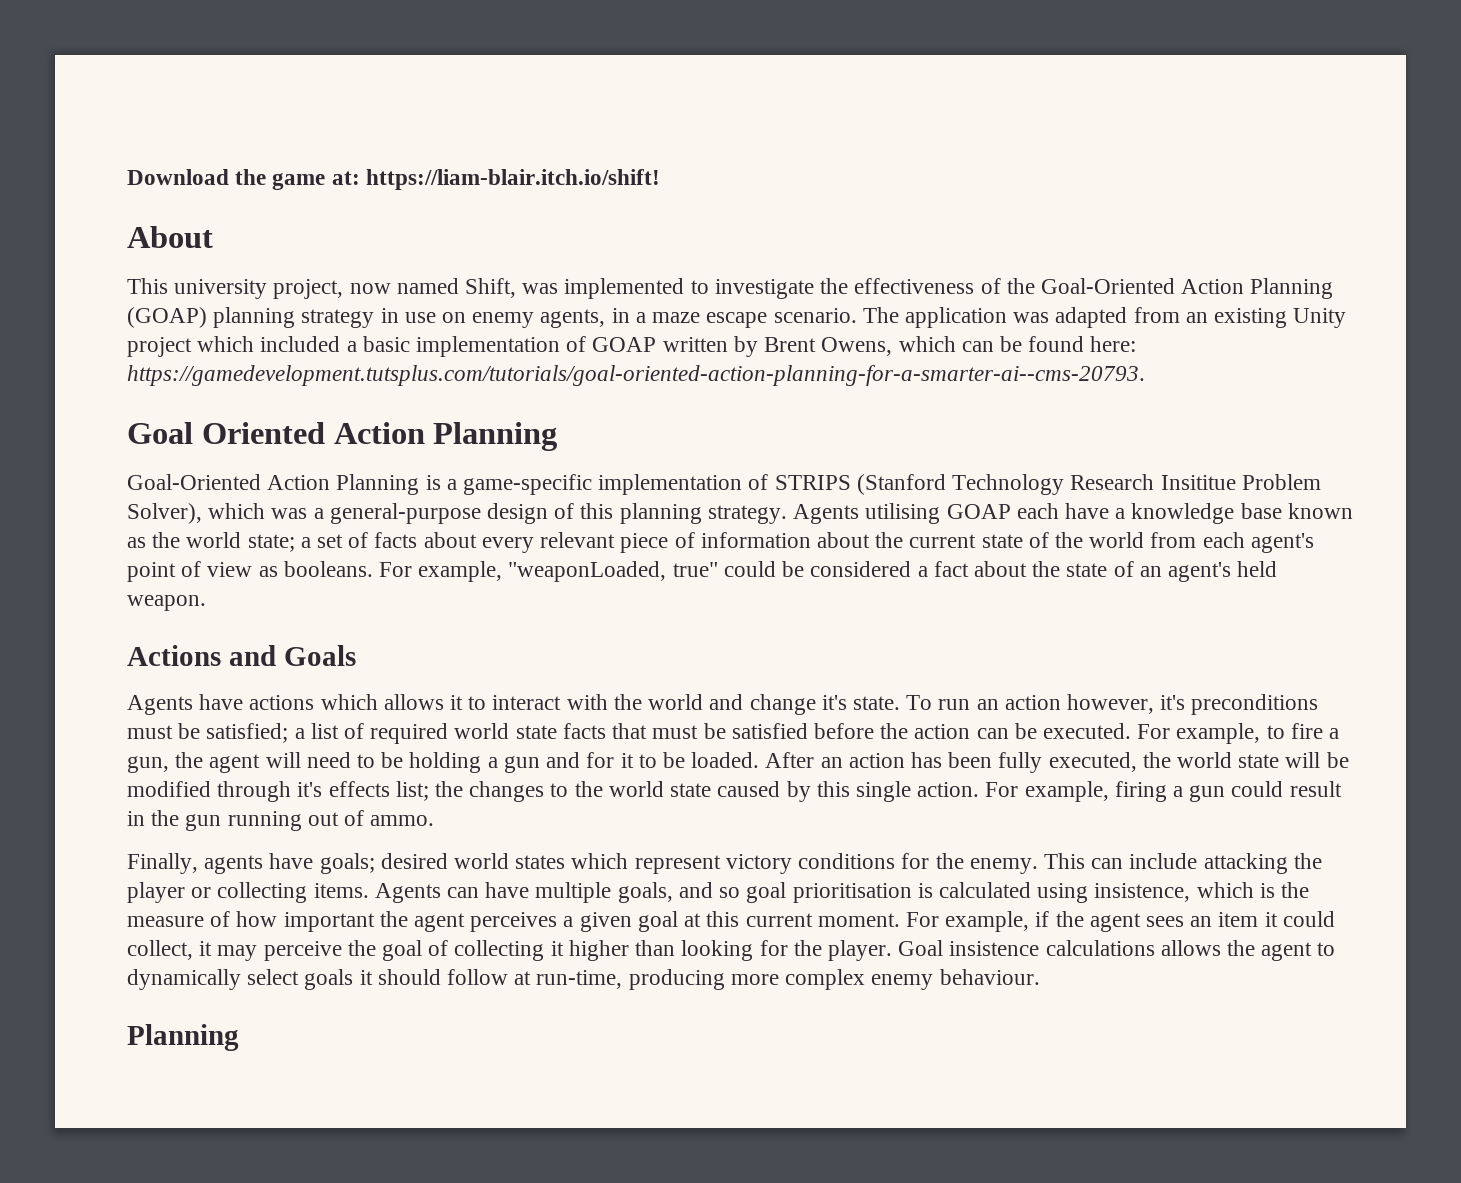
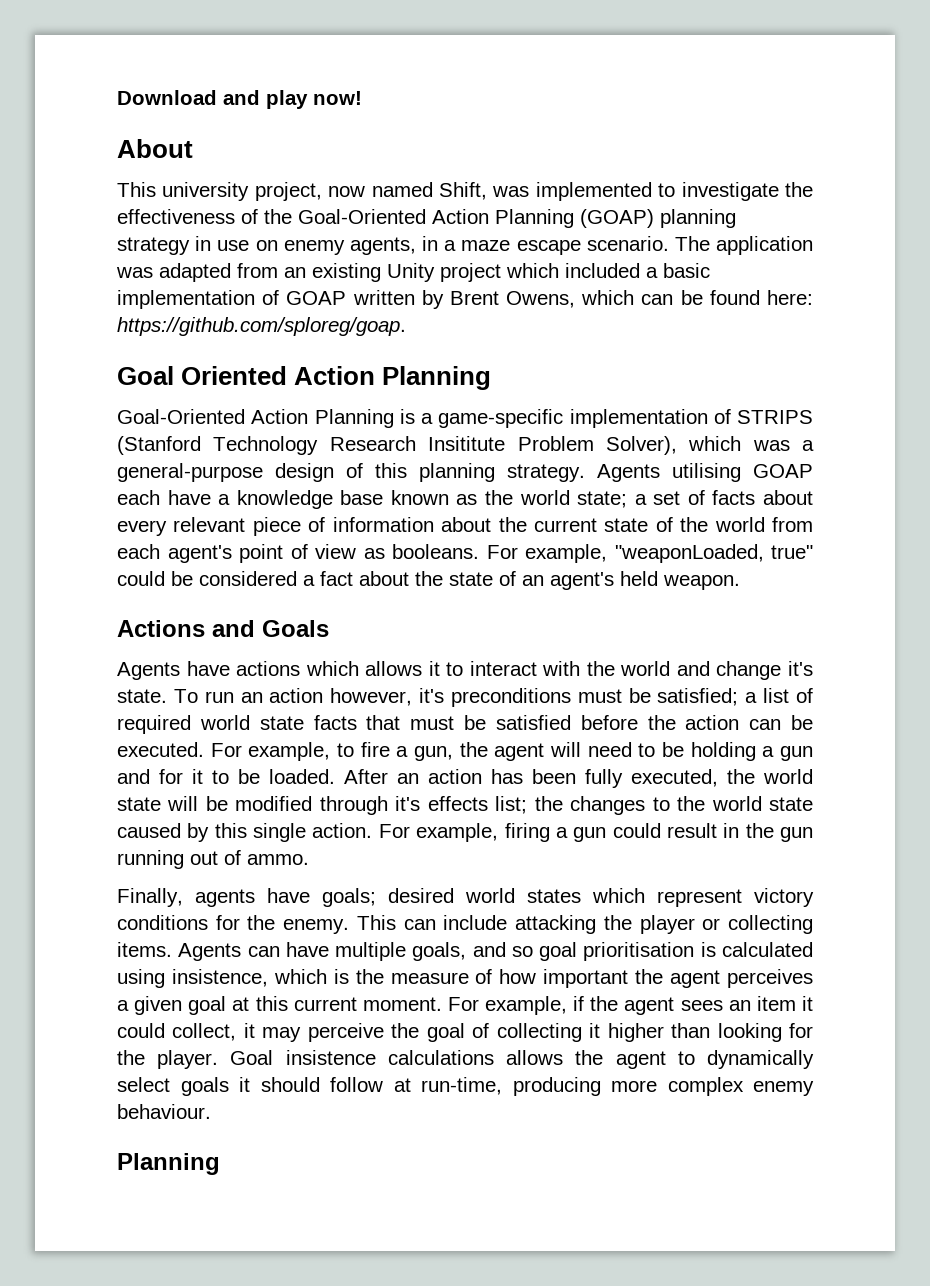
[235,169,660,190] the game at: https://liam-blair.itch.io/shift! -> [223,90,362,109] and play now!
[127,365,1145,386] https://gamedevelopment.tutsplus.com/tutorials/goal-oriented-action-planning-for-a-smarter-ai--cms-20793. -> [117,317,406,336] https://github.com/sploreg/goap.
[1160,475,1236,490] Insititue -> [428,436,506,451] Insititute

